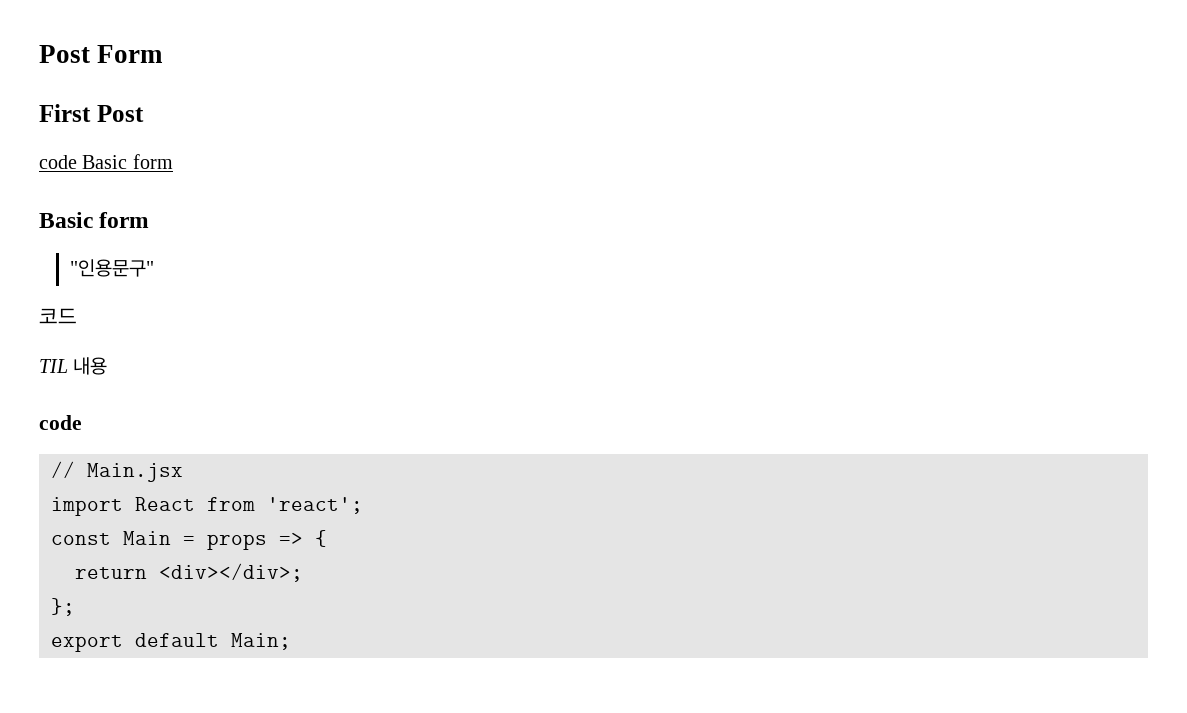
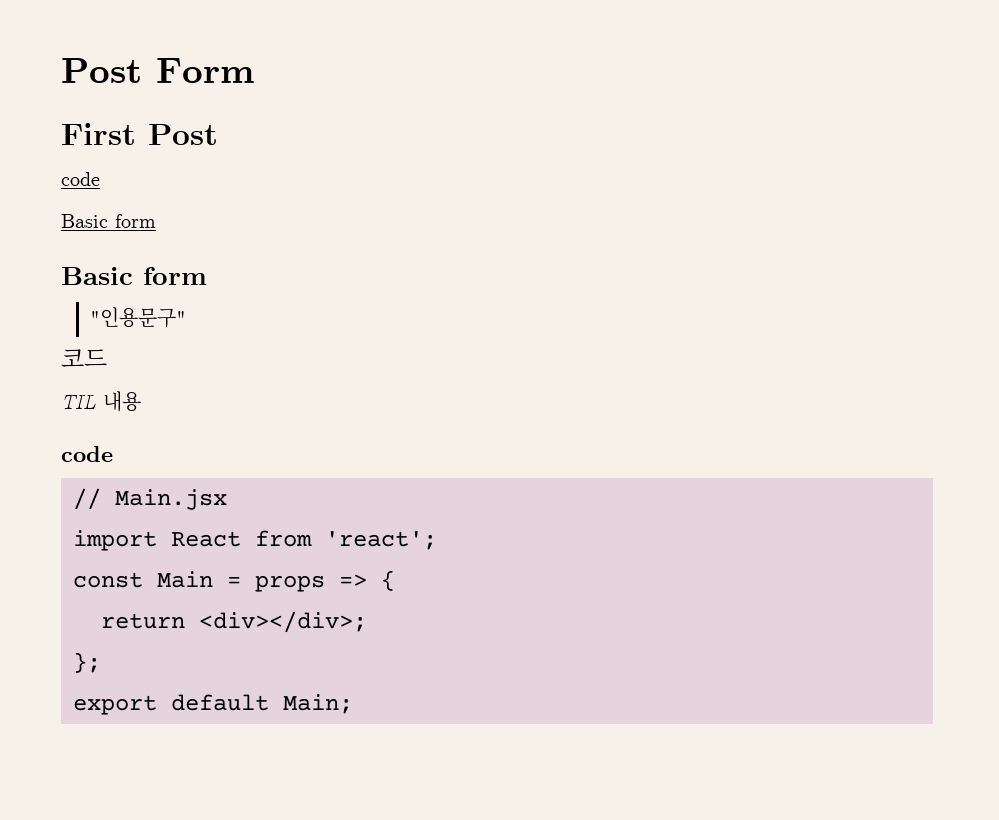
(77, 162) none -> (100, 179) //

